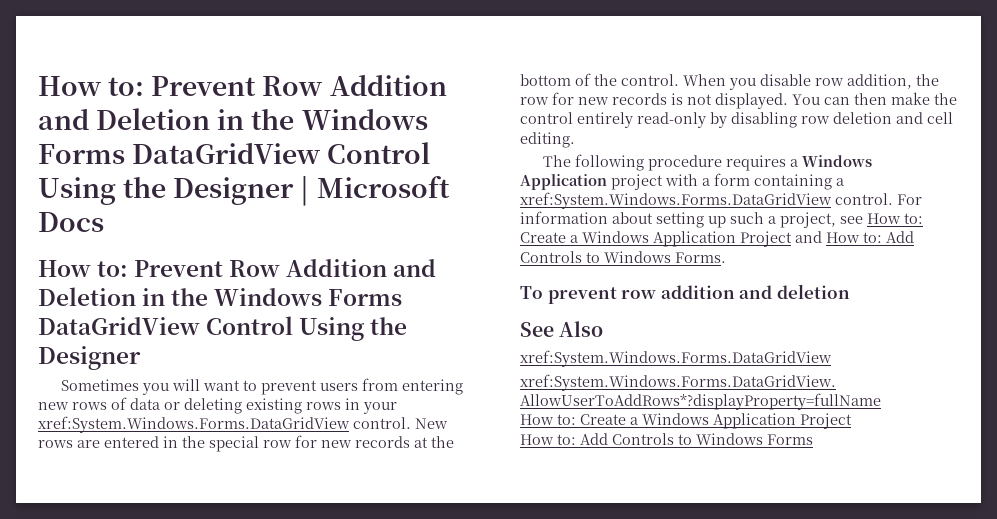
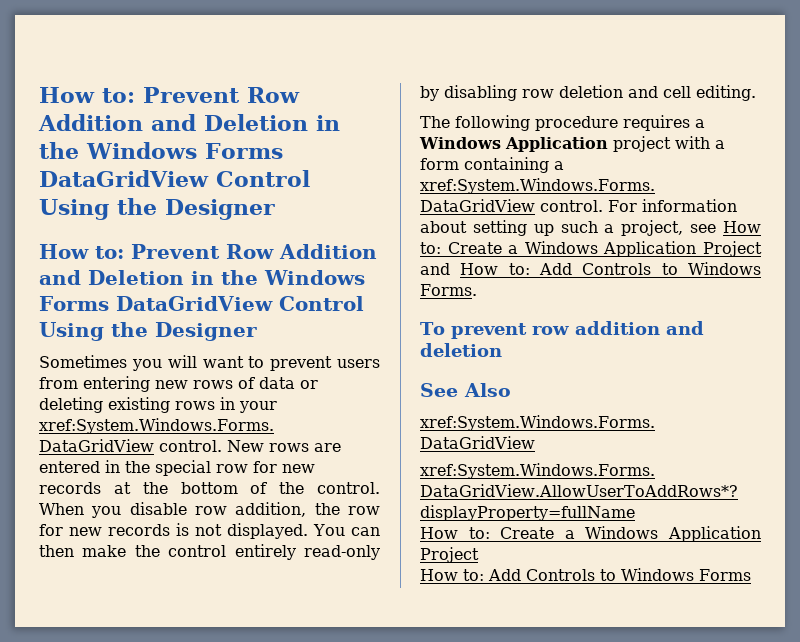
[300,176,450,206] [38,212,104,232] | Microsoft Docs -> (275, 209) none

